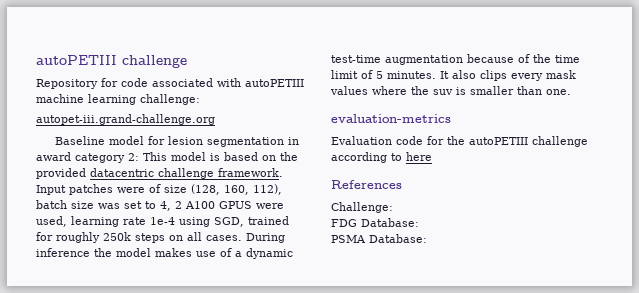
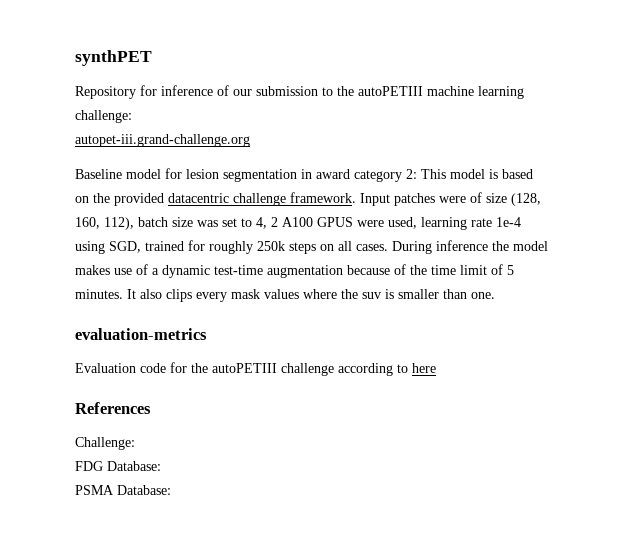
[36,55,187,68] autoPETIII challenge -> [75,50,152,66] synthPET
[121,78,241,87] code associated with -> [161,85,354,96] inference of our submission to the

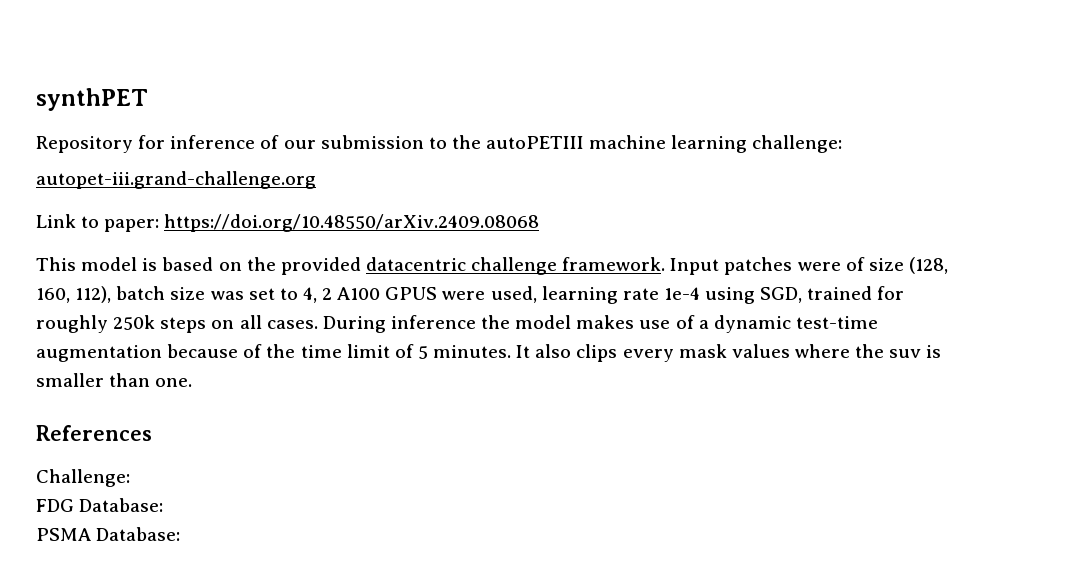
[75,168,417,182] Baseline model for lesion segmentation in award category 2: -> [36,214,540,232] Link to paper: https://doi.org/10.48550/arXiv.2409.08068 //
[75,328,207,340] [75,362,436,376] // evaluation-metrics // Evaluation code for the autoPETIII challenge according to here -> (193, 382) none

